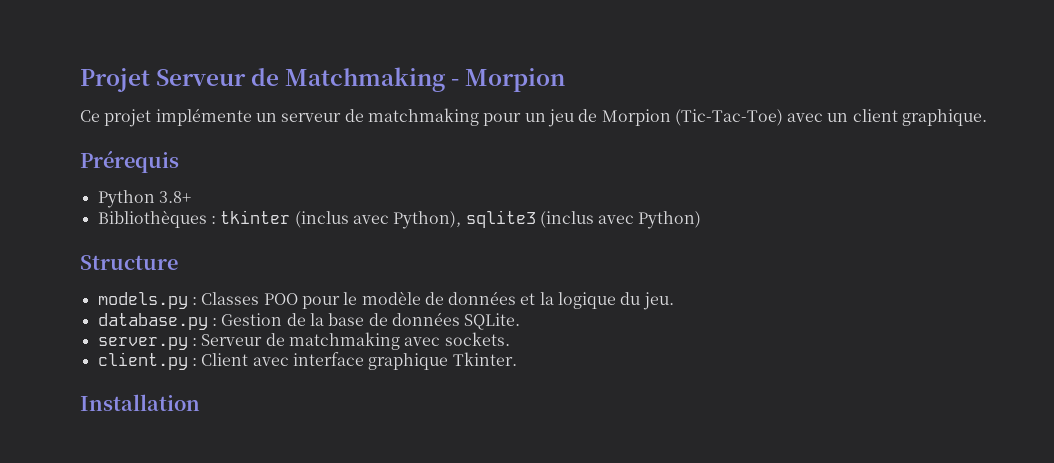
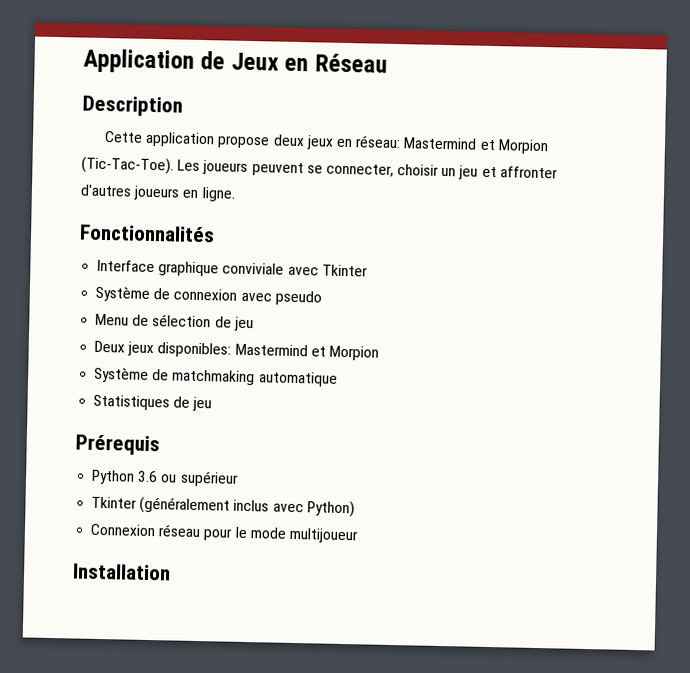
[80,67,566,92] [80,108,988,127] [80,150,179,173] [97,190,191,208] [97,210,702,229] [80,255,178,270] [97,291,674,310] [97,312,521,330] [97,332,510,350] [97,352,517,370] Projet Serveur de Matchmaking - Morpion // Ce projet implémente un serveur de matchmaking pour un jeu de Morpion (Tic-Tac-Toe) avec un client graphique. // Prérequis // Python 3.8+ // Bibliothèques : tkinter (inclus avec Python), sqlite3 (inclus avec Python) // Structure // models.py : Classes POO pour le modèle de données et la logique du jeu. // database.py : Gestion de la base de données SQLite. // server.py : Serveur de matchmaking avec sockets. // client.py : Client avec interface graphique Tkinter. -> [83,48,388,74] [82,95,183,117] [104,131,549,155] [81,156,558,180] [80,184,236,202] [79,224,215,243] [96,259,368,277] [95,285,322,306] [95,313,254,332] [94,340,379,361] [94,366,338,387] [93,394,213,412] [75,434,160,456] [91,469,239,487] [91,496,355,518] [90,523,359,544] Application de Jeux en Réseau // Description // Cette application propose deux jeux en réseau: Mastermind et Morpion (Tic-Tac-Toe). Les joueurs peuvent se connecter, choisir un jeu et affronter d'autres joueurs en ligne. // Fonctionnalités // Interface graphique conviviale avec Tkinter // Système de connexion avec pseudo // Menu de sélection de jeu // Deux jeux disponibles: Mastermind et Morpion // Système de matchmaking automatique // Statistiques de jeu // Prérequis // Python 3.6 ou supérieur // Tkinter (généralement inclus avec Python) // Connexion réseau pour le mode multijoueur

